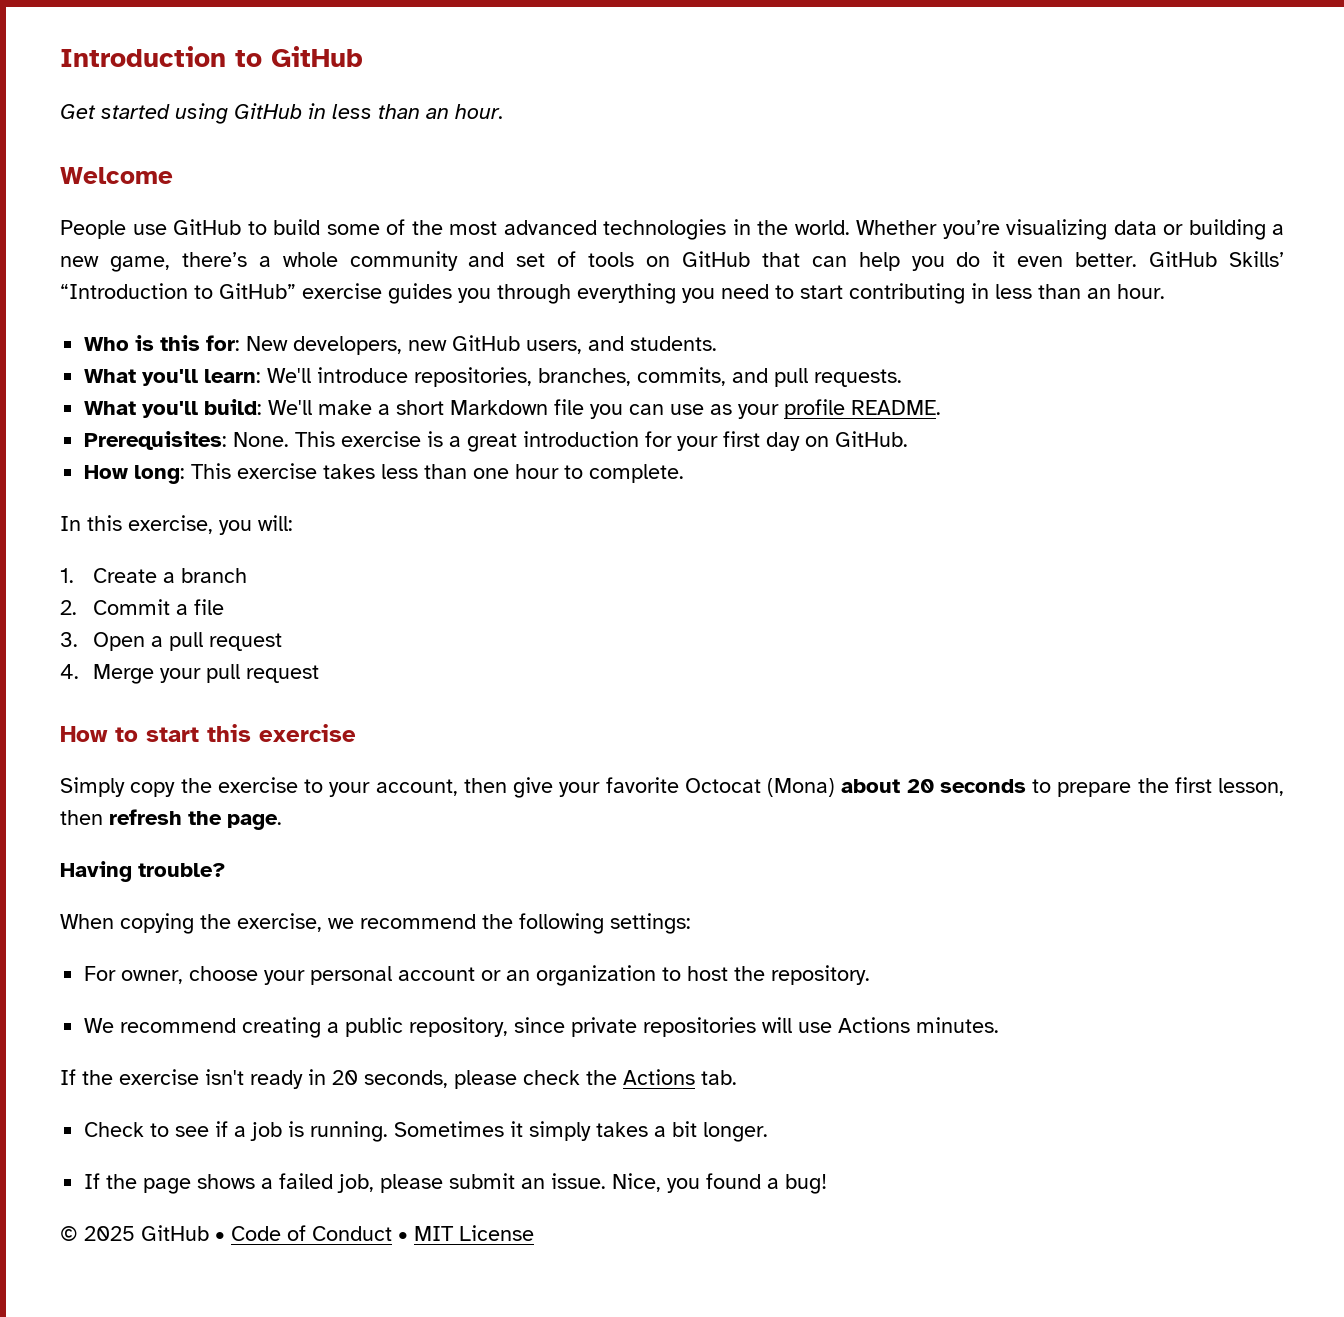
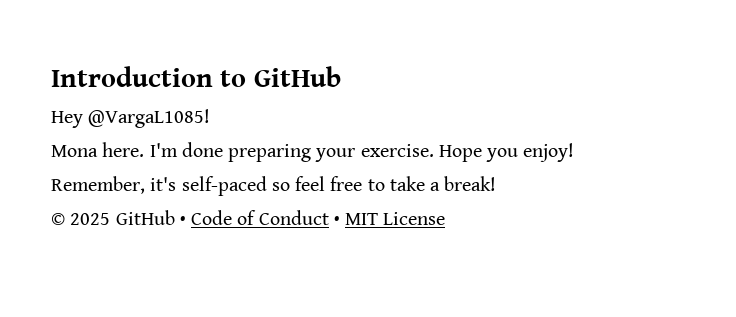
[60,103,504,124] [60,167,173,184] [60,219,1284,240] [60,251,1285,272] [60,283,1165,304] [84,335,718,355] [84,367,903,387] [84,399,942,419] [84,431,909,452] [84,463,685,484] [60,515,293,535] [60,568,247,583] [60,599,224,615] [60,632,282,651] [60,664,319,684] [60,724,356,742] [60,777,1284,798] [60,809,282,830] [60,861,226,882] [60,913,691,934] [84,965,871,986] [84,1017,1000,1038] [60,1069,737,1089] [84,1121,769,1142] [84,1173,828,1194] Get started using GitHub in less than an hour. // Welcome // People use GitHub to build some of the most advanced technologies in the world. Whether you’re visualizing data or building a new game, there’s a whole community and set of tools on GitHub that can help you do it even better. GitHub Skills’ “Introduction to GitHub” exercise guides you through everything you need to start contributing in less than an hour. // Who is this for: New developers, new GitHub users, and students. // What you'll learn: We'll introduce repositories, branches, commits, and pull requests. // What you'll build: We'll make a short Markdown file you can use as your profile README. // Prerequisites: None. This exercise is a great introduction for your first day on GitHub. // How long: This exercise takes less than one hour to complete. // In this exercise, you will: // 1. Create a branch // 2. Commit a file // 3. Open a pull request // 4. Merge your pull request // How to start this exercise // Simply copy the exercise to your account, then give your favorite Octocat (Mona) about 20 seconds to prepare the first lesson, then refresh the page. // Having trouble? // When copying the exercise, we recommend the following settings: // For owner, choose your personal account or an organization to host the repository. // We recommend creating a public repository, since private repositories will use Actions minutes. // If the exercise isn't ready in 20 seconds, please check the Actions tab. // Check to see if a job is running. Sometimes it simply takes a bit longer. // If the page shows a failed job, please submit an issue. Nice, you found a bug! -> [51,109,211,128] [51,142,575,162] [51,176,497,196] Hey @VargaL1085! // Mona here. I'm done preparing your exercise. Hope you enjoy! // Remember, it's self-paced so feel free to take a break!

